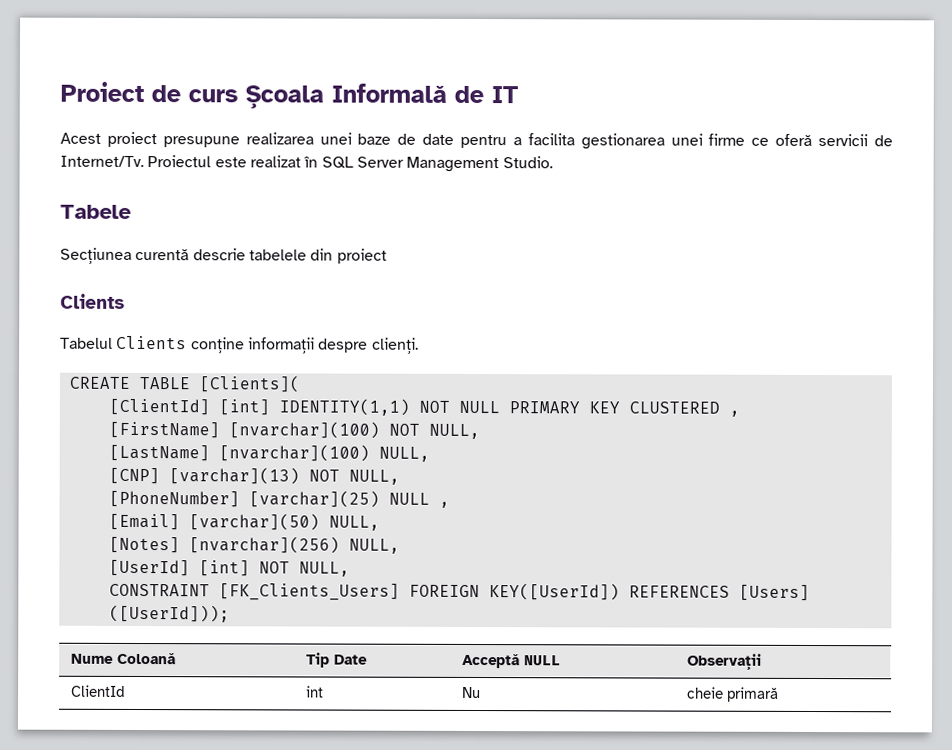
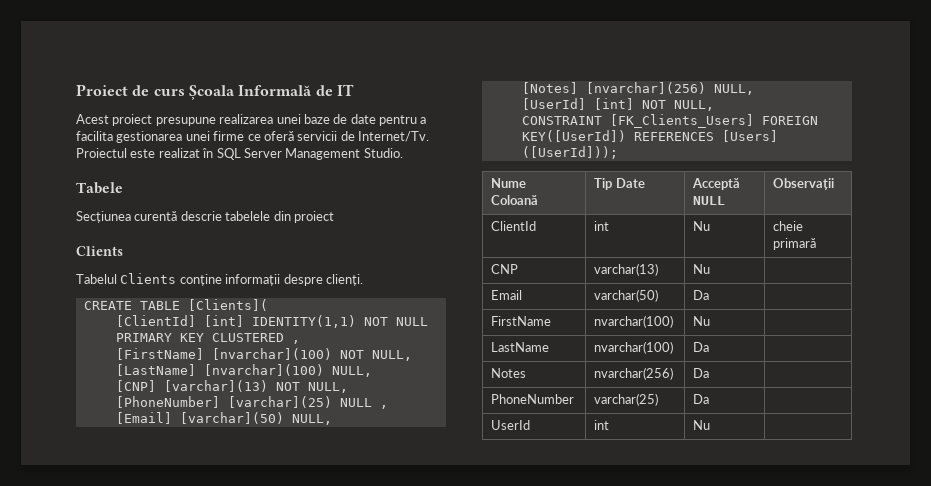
(780, 694) none -> [491,264,519,274] [594,263,659,276] [693,264,711,274] [491,290,523,300] [594,289,659,302] [693,290,710,300] [491,316,552,326] [594,315,674,328] [693,316,711,326] [491,342,550,352] [594,341,674,354] [693,342,710,352] [491,368,527,378] [594,367,674,380] [693,368,710,378] [491,394,575,404] [594,393,659,406] [693,394,710,404] [491,420,531,430] [594,420,610,430] [693,420,711,430] // CNP | varchar(13) | Nu | // Email | varchar(50) | Da | // FirstName | nvarchar(100) | Nu | // LastName | nvarchar(100) | Da | // Notes | nvarchar(256) | Da | // PhoneNumber | varchar(25) | Da | // UserId | int | Nu |

